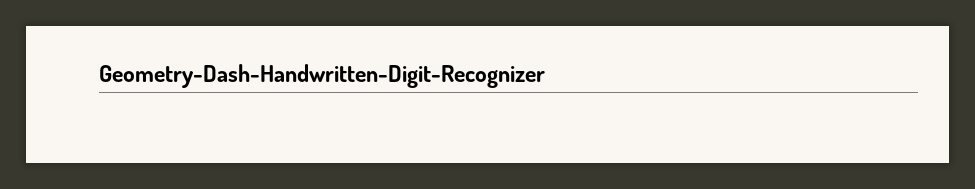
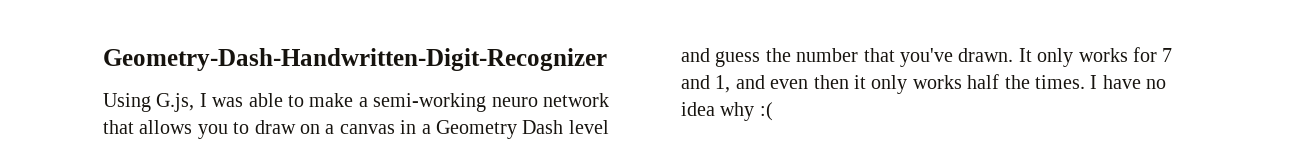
(545, 76) none -> [103,93,609,112] [103,120,609,139] [681,47,1173,67] [681,74,1167,94] [681,102,773,121] // Using G.js, I was able to make a semi-working neuro network that allows you to draw on a canvas in a Geometry Dash level and guess the number that you've drawn. It only works for 7 and 1, and even then it only works half the times. I have no idea why :(

